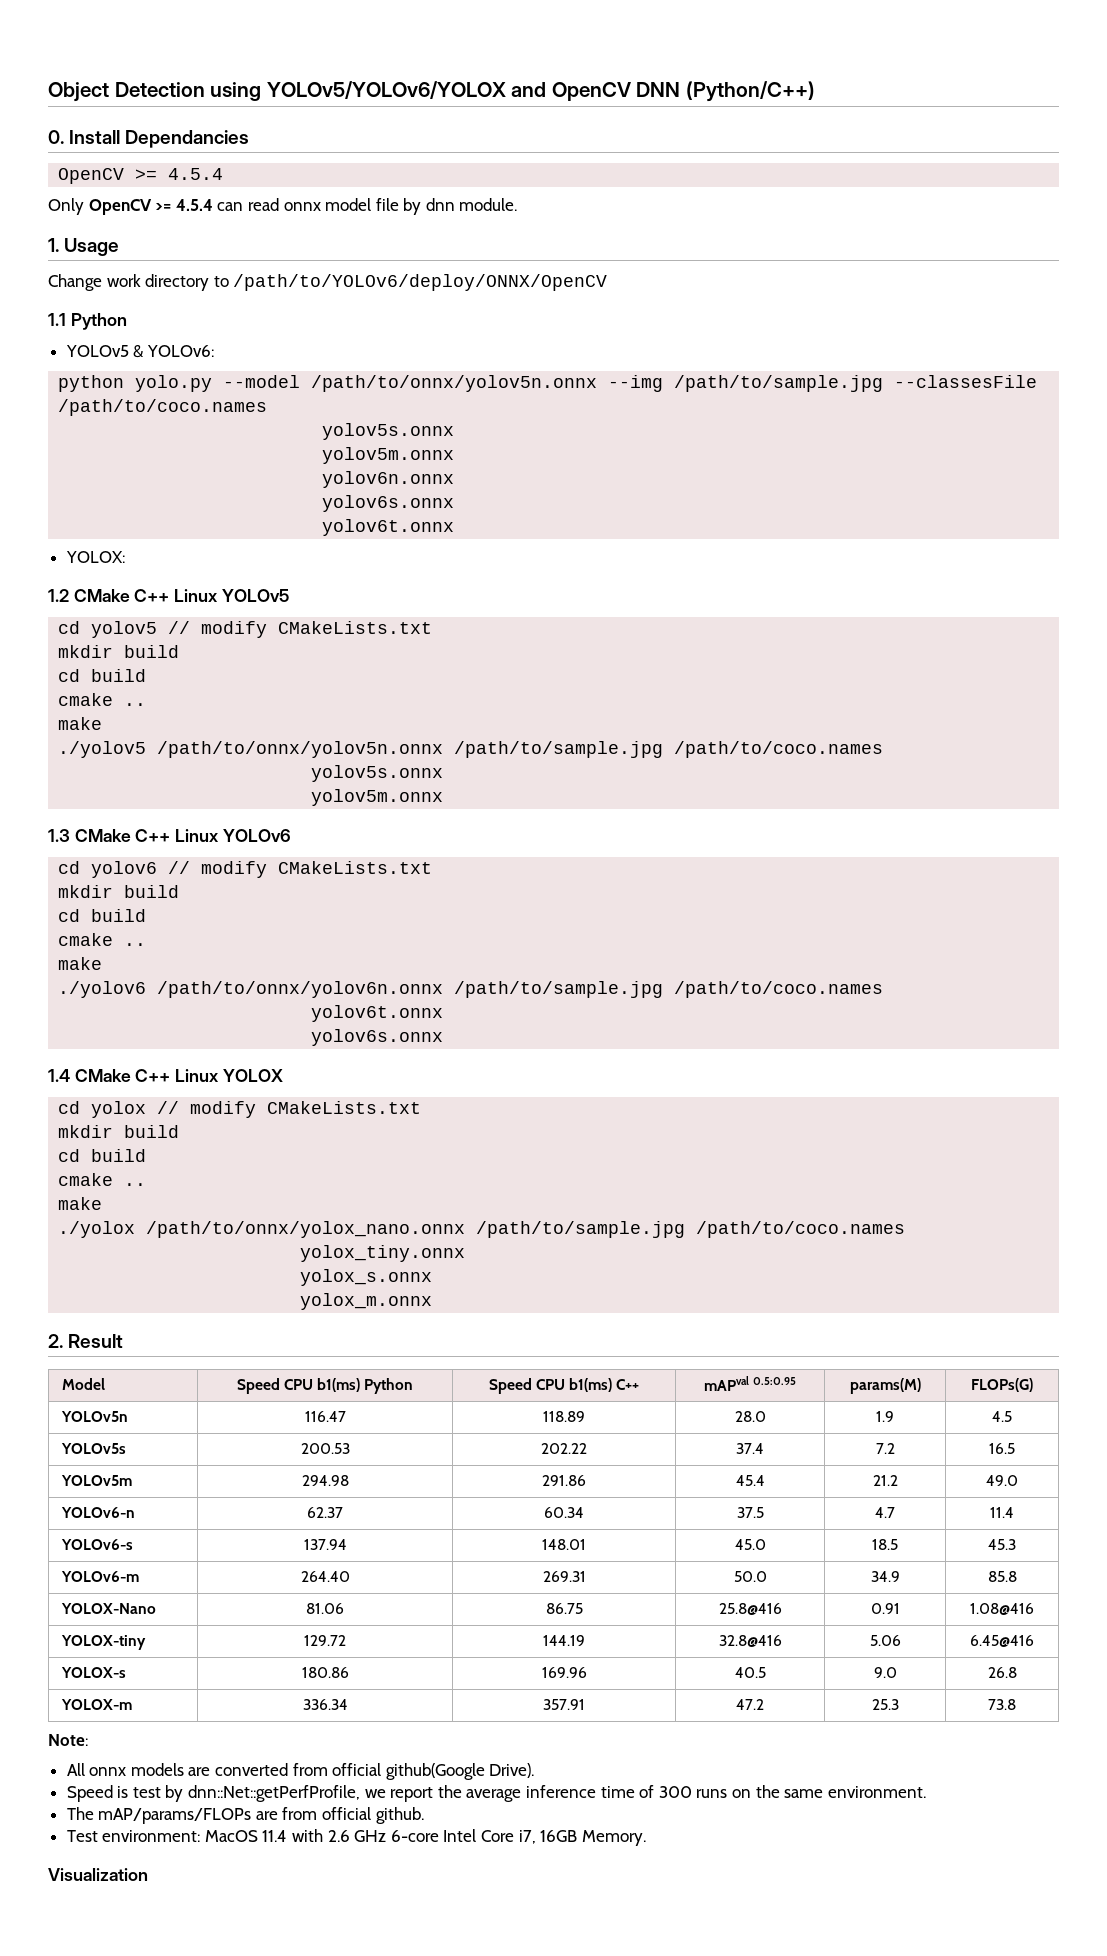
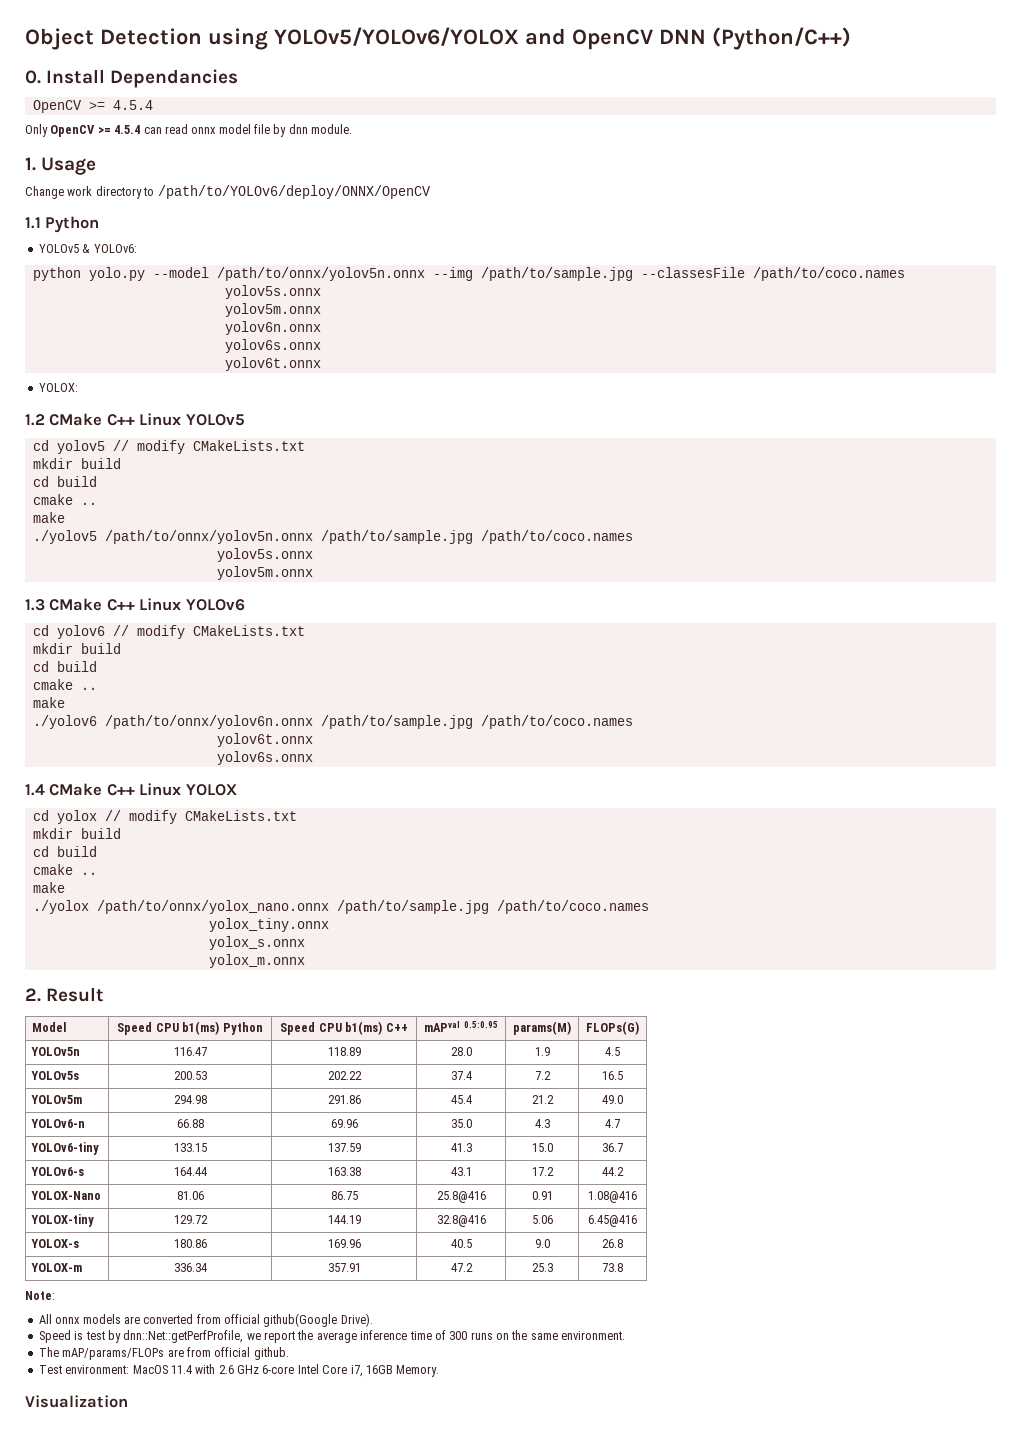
[307,1507,343,1518] [544,1507,584,1518] [736,1507,764,1518] [875,1507,895,1518] [990,1507,1014,1518] [60,1539,133,1550] [303,1539,347,1550] [542,1539,586,1550] [734,1539,766,1550] [872,1539,898,1550] [988,1539,1016,1550] [60,1571,139,1582] [300,1571,350,1582] [542,1571,586,1582] [733,1571,767,1582] [870,1571,900,1582] [987,1571,1017,1582] 62.37 | 60.34 | 37.5 | 4.7 | 11.4 // YOLOv6-s | 137.94 | 148.01 | 45.0 | 18.5 | 45.3 // YOLOv6-m | 264.40 | 269.31 | 50.0 | 34.9 | 85.8 -> [176,1119,204,1128] [330,1119,358,1128] [450,1119,472,1128] [534,1119,550,1128] [605,1119,620,1128] [30,1142,99,1155] [173,1143,207,1152] [327,1143,361,1152] [450,1143,472,1152] [531,1143,553,1152] [602,1143,623,1152] [30,1167,84,1176] [173,1167,207,1176] [327,1167,361,1176] [450,1167,472,1176] [531,1167,554,1176] [602,1167,624,1176] 66.88 | 69.96 | 35.0 | 4.3 | 4.7 // YOLOv6-tiny | 133.15 | 137.59 | 41.3 | 15.0 | 36.7 // YOLOv6-s | 164.44 | 163.38 | 43.1 | 17.2 | 44.2

